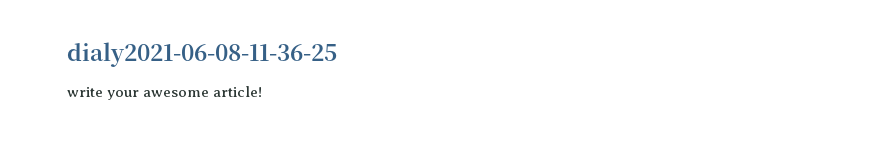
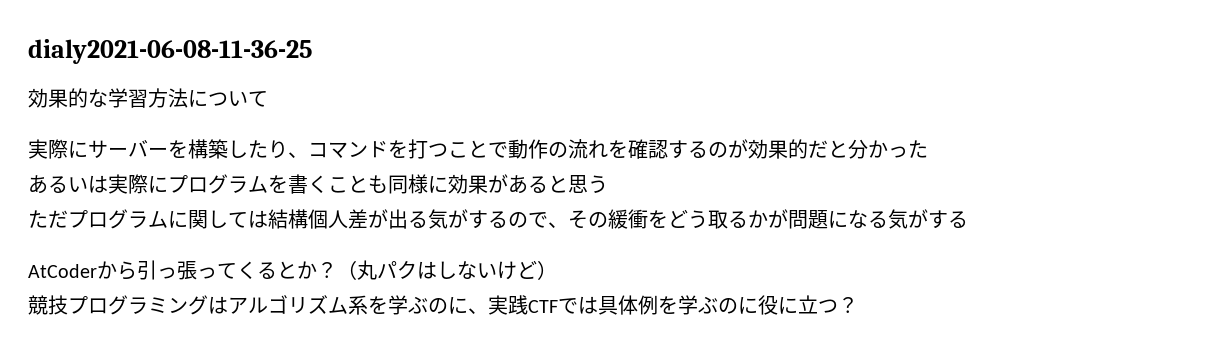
[67,86,263,100] write your awesome article! -> [28,88,268,108] [28,139,928,159] [28,174,608,194] [28,209,968,229] [28,260,557,280] [28,295,858,315] 効果的な学習方法について // 実際にサーバーを構築したり、コマンドを打つことで動作の流れを確認するのが効果的だと分かった // あるいは実際にプログラムを書くことも同様に効果があると思う // ただプログラムに関しては結構個人差が出る気がするので、その緩衝をどう取るかが問題になる気がする // AtCoderから引っ張ってくるとか？（丸パクはしないけど） // 競技プログラミングはアルゴリズム系を学ぶのに、実践CTFでは具体例を学ぶのに役に立つ？

